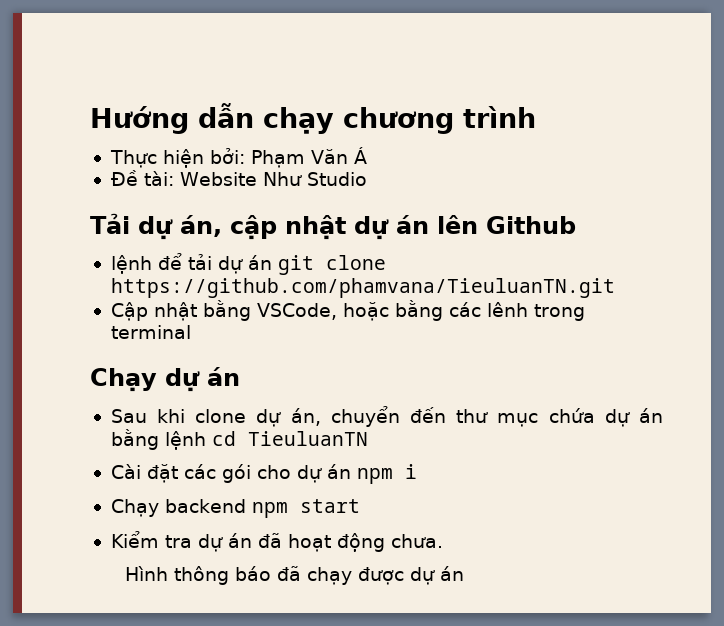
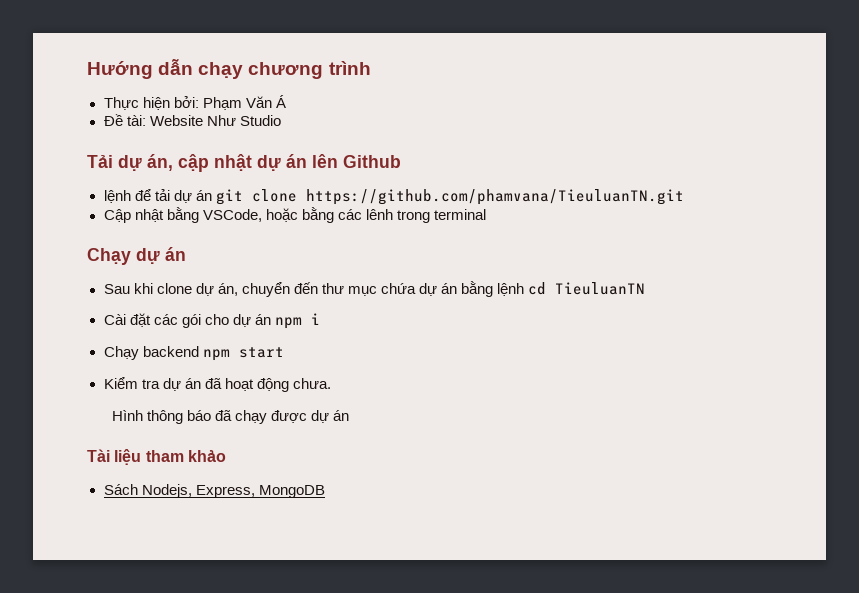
(465, 573) none -> [87,449,226,465] [103,484,325,498] // Tài liệu tham khảo // Sách Nodejs, Express, MongoDB

